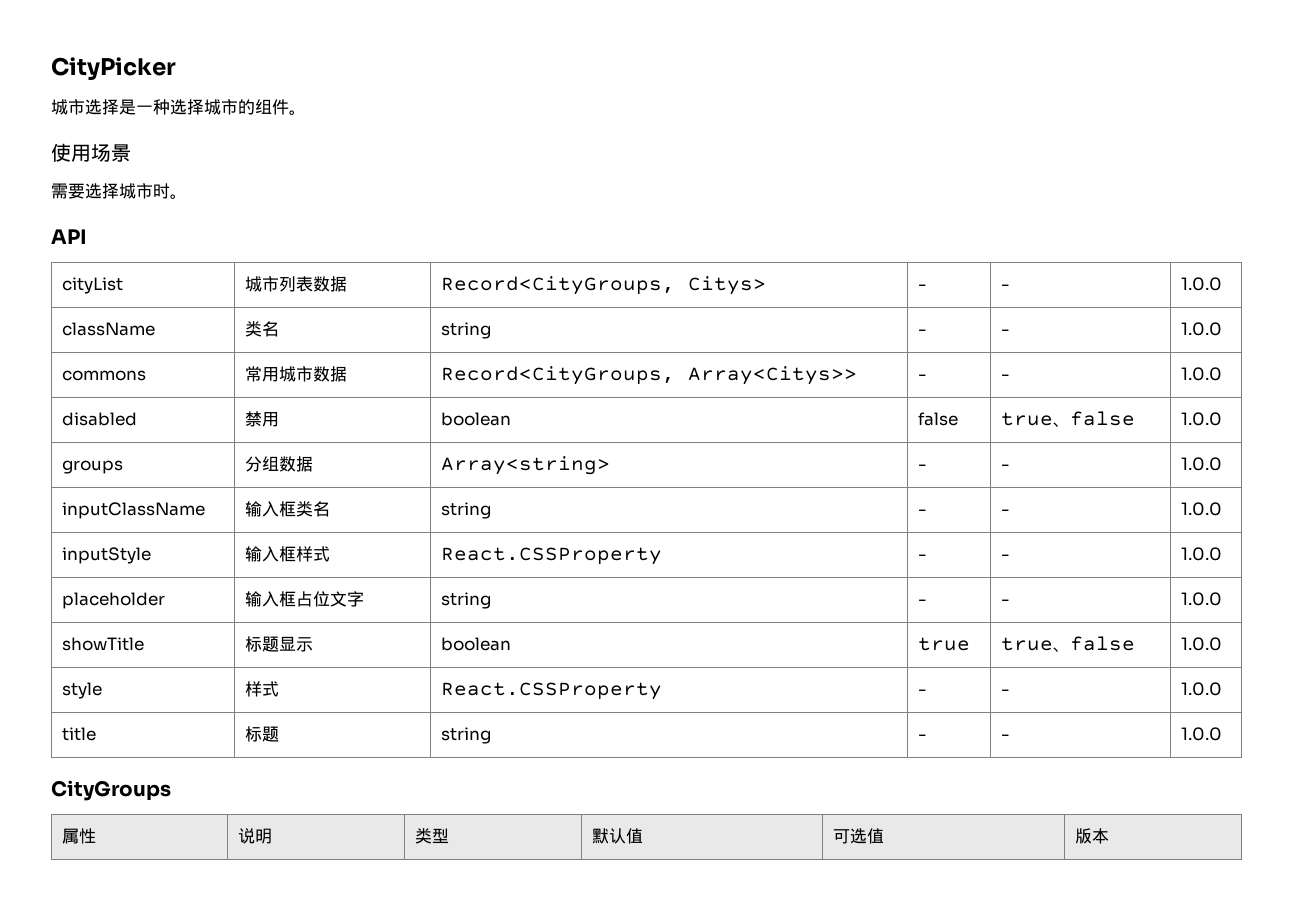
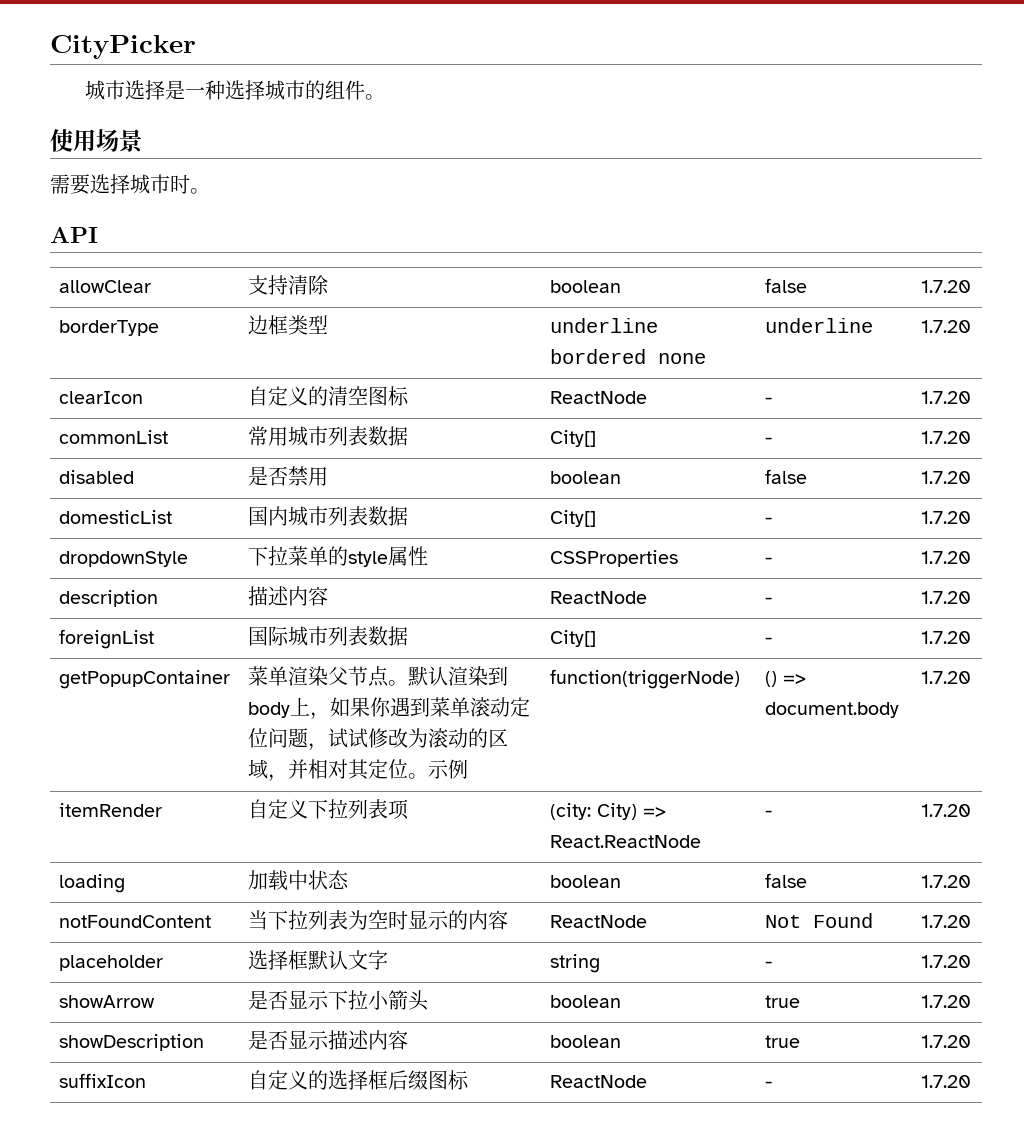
[61,277,123,294] [244,276,347,292] [440,276,766,295] [917,284,927,290] [1000,284,1010,290] [1180,277,1222,291] [61,322,155,336] [244,321,279,337] [440,322,491,339] [917,329,927,335] [1000,329,1010,335] [1180,322,1222,336] [61,370,146,381] [244,366,347,382] [440,366,857,385] [917,374,927,380] [1000,374,1010,380] [1180,367,1222,381] cityList | 城市列表数据 | Record<CityGroups, Citys> | - | - | 1.0.0 // className | 类名 | string | - | - | 1.0.0 // commons | 常用城市数据 | Record<CityGroups, Array<Citys>> | - | - | 1.0.0 -> [58,280,151,293] [247,275,329,295] [549,280,621,293] [764,278,807,293] [920,280,971,293] [58,320,159,336] [247,315,328,335] [549,318,658,333] [549,349,706,364] [764,318,873,333] [920,320,971,333] [58,391,143,404] [247,386,409,406] [549,391,647,404] [764,397,772,404] [920,391,971,404] [58,430,168,444] [247,426,408,446] [549,430,596,447] [764,437,772,444] [920,431,971,444] allowClear | 支持清除 | boolean | false | 1.7.20 // borderType | 边框类型 | underline bordered none | underline | 1.7.20 // clearIcon | 自定义的清空图标 | ReactNode | - | 1.7.20 // commonList | 常用城市列表数据 | City[] | - | 1.7.20
(137, 419) none -> [247,466,288,486] 是否
[1000,411,1135,427] [1180,412,1222,426] [61,460,123,474] [244,456,313,472] [440,456,610,475] [917,464,927,470] [1000,464,1010,470] [1180,457,1222,471] [61,502,205,519] [244,501,330,517] [440,502,491,519] [917,509,927,515] [1000,509,1010,515] [1180,502,1222,516] [61,547,151,564] [244,546,330,562] [440,547,662,565] [917,554,927,560] [1000,554,1010,560] [1180,547,1222,561] true、false | 1.0.0 // groups | 分组数据 | Array<string> | - | - | 1.0.0 // inputClassName | 输入框类名 | string | - | - | 1.0.0 // inputStyle | 输入框样式 | React.CSSProperty | - | - | 1.0.0 -> [920,471,971,484] [58,510,172,524] [247,506,408,526] [549,510,596,527] [764,517,772,524] [920,511,971,524] [58,551,188,567] [247,546,428,567] [549,550,678,567] [764,557,772,564] [920,551,971,564] [58,590,158,607] [247,586,328,606] [549,591,647,604] [764,597,772,604] [920,591,971,604] [58,629,154,649] [247,626,408,646] [549,630,596,647] [764,637,772,644] [920,631,971,644] [58,670,230,689] [247,666,508,687] [247,697,530,720] [247,728,508,751] [247,759,468,782] [549,669,740,689] [764,671,806,687] [764,702,899,718] [920,671,971,684] [58,803,162,817] [247,799,409,820] [549,803,666,820] [549,835,701,848] [764,810,772,817] [920,804,971,817] [58,874,125,893] [247,870,349,891] [549,875,621,888] [764,873,807,888] [920,875,971,888] [58,915,211,928] [247,910,508,930] [549,915,647,928] [764,913,873,928] [920,915,971,928] 1.7.20 // domesticList | 国内城市列表数据 | City[] | - | 1.7.20 // dropdownStyle | 下拉菜单的style属性 | CSSProperties | - | 1.7.20 // description | 描述内容 | ReactNode | - | 1.7.20 // foreignList | 国际城市列表数据 | City[] | - | 1.7.20 // getPopupContainer | 菜单渲染父节点。默认渲染到body上，如果你遇到菜单滚动定位问题，试试修改为滚动的区域，并相对其定位。示例 | function(triggerNode) | () => document.body | 1.7.20 // itemRender | 自定义下拉列表项 | (city: City) => React.ReactNode | - | 1.7.20 // loading | 加载中状态 | boolean | false | 1.7.20 // notFoundContent | 当下拉列表为空时显示的内容 | ReactNode | Not Found | 1.7.20
[244,591,330,607] 输入框占位 -> [247,950,348,970] 选择框默认
[1000,599,1010,605] [1180,592,1222,606] [61,637,144,651] [244,636,313,652] [440,637,511,651] [917,637,970,651] [1000,636,1135,652] [1180,637,1222,651] [61,682,102,699] [244,681,279,697] [440,682,662,700] [917,689,927,695] [1000,689,1010,695] [1180,682,1222,696] [61,727,96,741] [244,726,279,742] [440,727,491,744] [917,734,927,740] [1000,734,1010,740] [1180,727,1222,741] [51,780,171,801] [61,828,96,844] [237,828,272,844] [414,828,449,844] [591,828,643,844] [832,828,884,844] [1074,828,1109,844] - | 1.0.0 // showTitle | 标题显示 | boolean | true | true、false | 1.0.0 // style | 样式 | React.CSSProperty | - | - | 1.0.0 // title | 标题 | string | - | - | 1.0.0 // CityGroups // 属性 | 说明 | 类型 | 默认值 | 可选值 | 版本 -> [920,955,971,968] [58,995,155,1008] [247,990,429,1011] [549,995,621,1008] [764,995,800,1008] [920,995,971,1008] [58,1034,204,1051] [247,1030,408,1050] [549,1035,621,1048] [764,1035,800,1048] [920,1035,971,1048] [58,1073,146,1088] [247,1070,469,1090] [549,1075,647,1088] [764,1081,772,1088] [920,1075,971,1088] 1.7.20 // showArrow | 是否显示下拉小箭头 | boolean | true | 1.7.20 // showDescription | 是否显示描述内容 | boolean | true | 1.7.20 // suffixIcon | 自定义的选择框后缀图标 | ReactNode | - | 1.7.20

